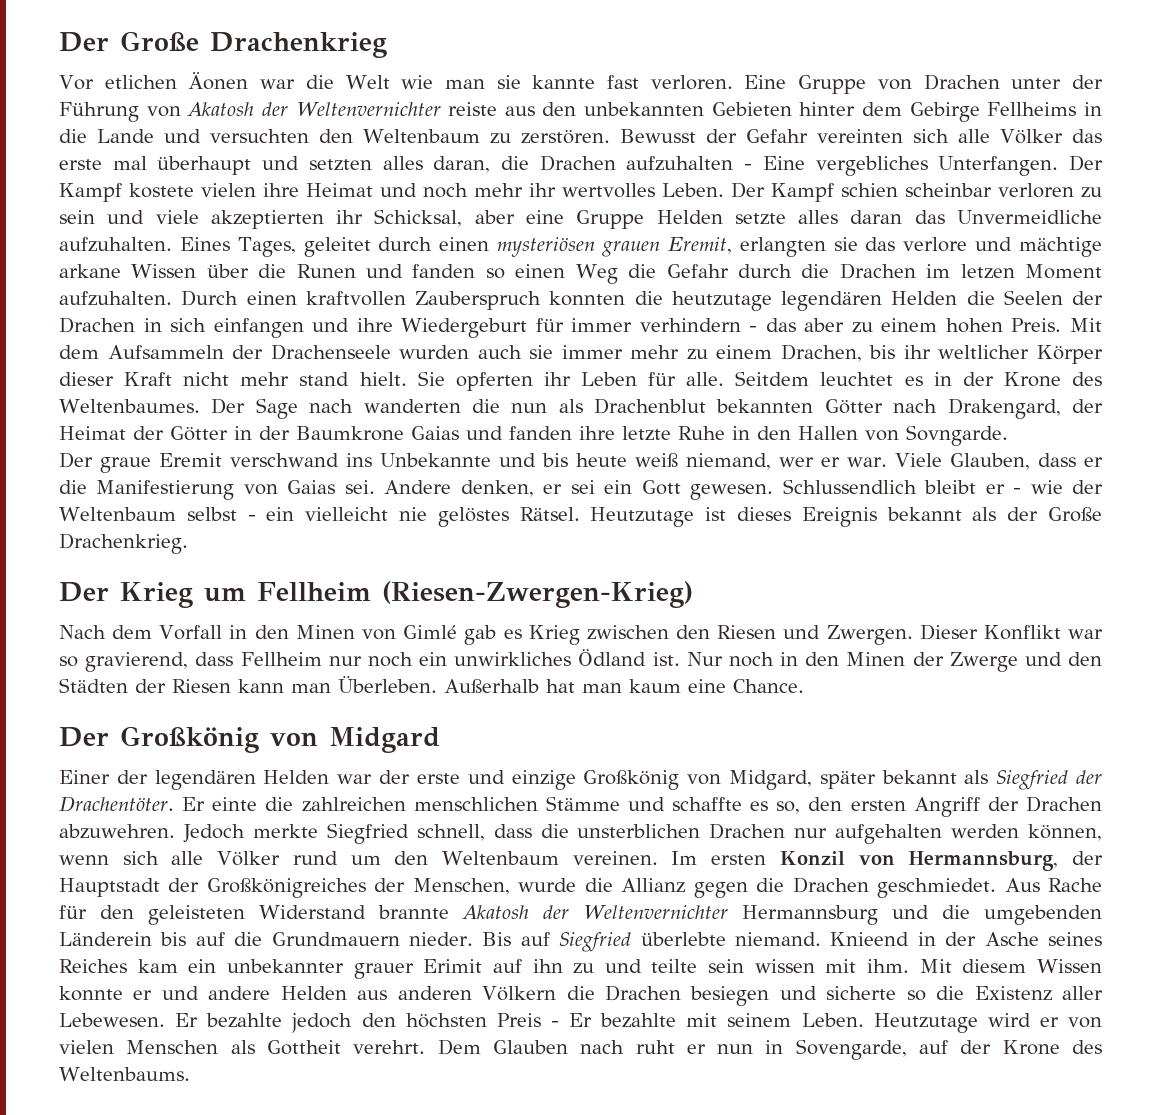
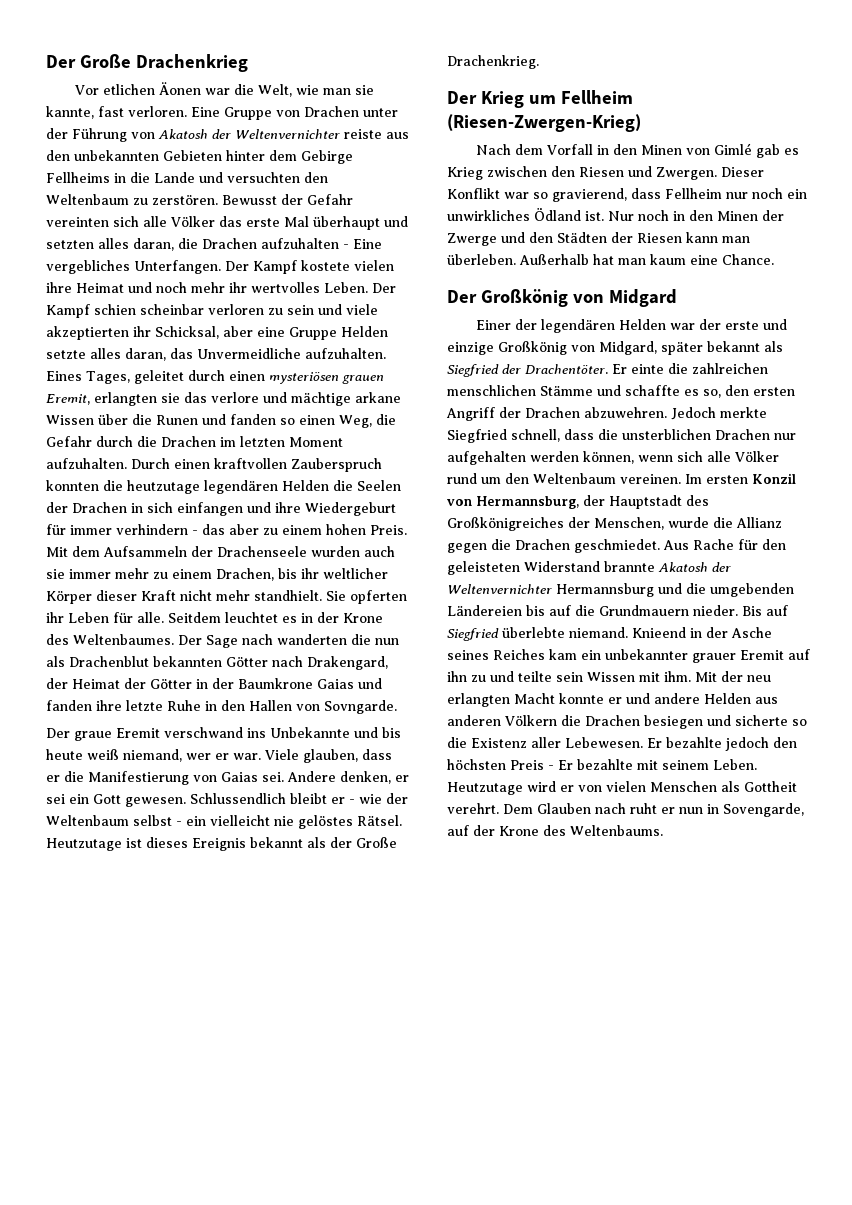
[345,75,390,89] Welt -> [258,84,293,97] Welt,
[532,75,596,89] kannte -> [46,106,94,119] kannte,
[112,156,147,170] mal -> [284,216,309,227] Mal
[850,210,903,224] daran -> [125,348,166,361] daran,
[575,264,618,284] Weg -> [339,415,372,428] Weg,
[960,264,1015,279] letzen -> [240,436,285,447] letzten
[299,372,407,386] stand hielt. -> [254,590,322,601] standhielt.
[949,453,1030,470] Glauben, -> [303,749,358,763] glauben,
[338,676,437,693] Überleben. -> [447,254,516,265] überleben.
[168,878,200,892] der -> [686,495,709,506] des
[59,932,152,946] Länderein -> [447,605,522,616] Ländereien
[423,959,483,973] Erimit -> [740,650,784,660] Eremit
[754,959,815,973] wissen -> [587,672,635,682] Wissen
[962,959,1102,973] diesem Wissen -> [721,671,771,682] [447,693,555,707] der neu erlangten Macht

